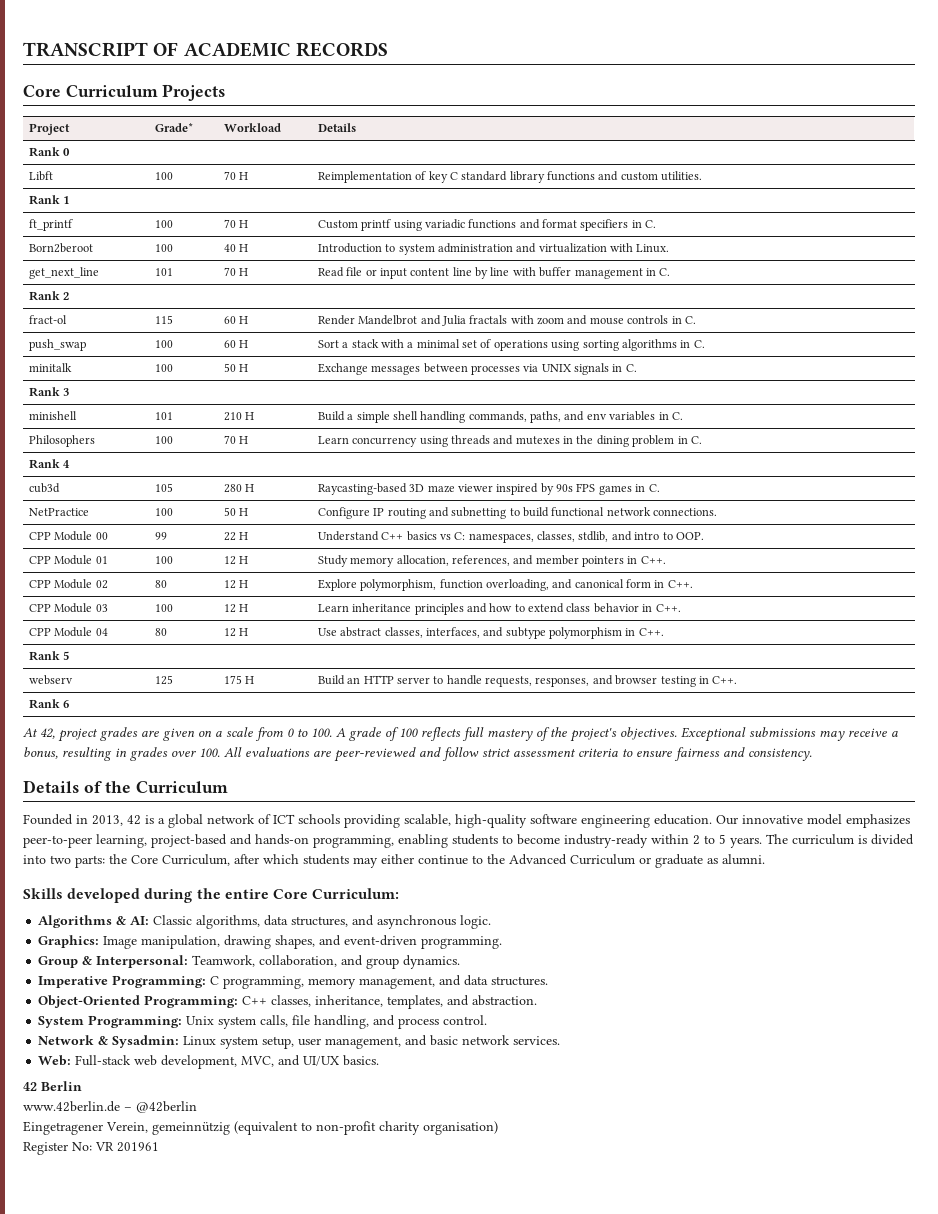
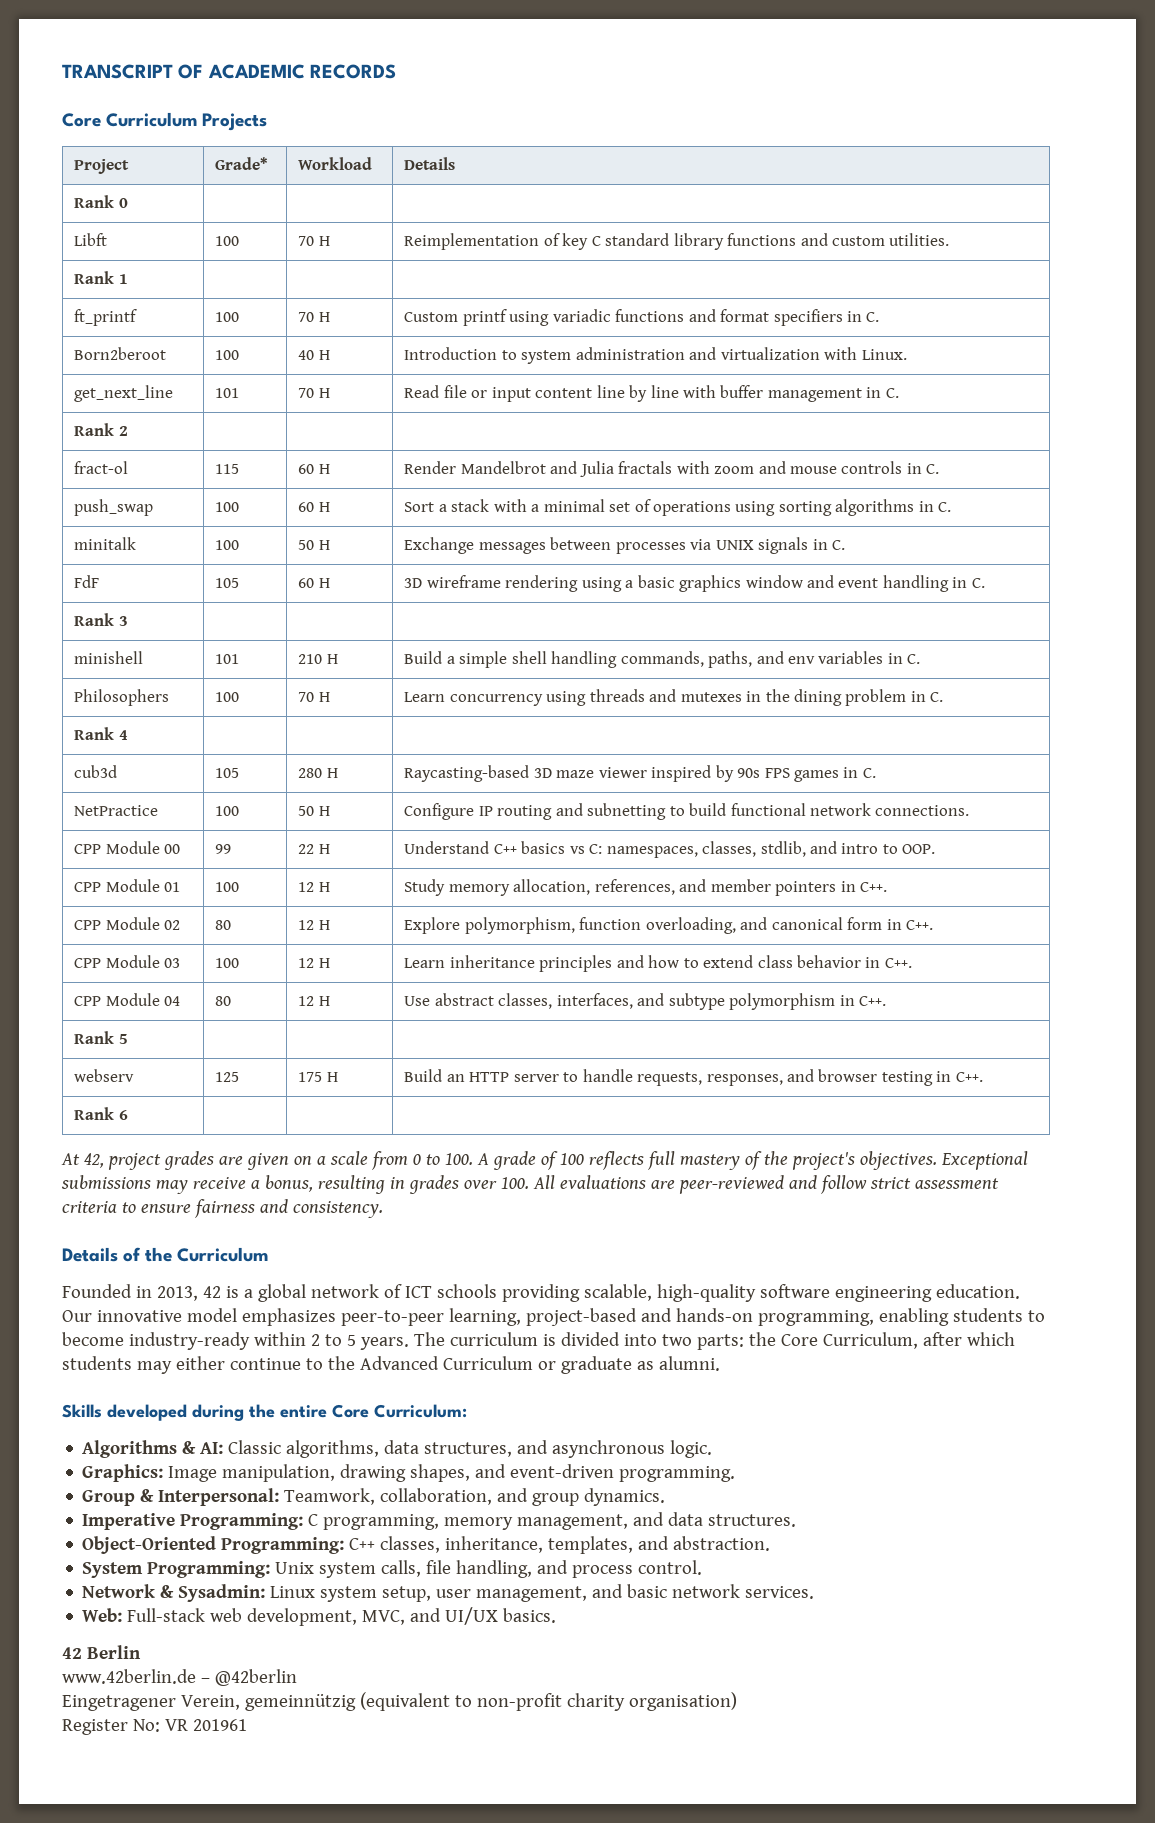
(637, 368) none -> [74,575,100,588] [215,578,240,588] [298,578,330,588] [404,575,985,592] // FdF | 105 | 60 H | 3D wireframe rendering using a basic graphics window and event handling in C.

